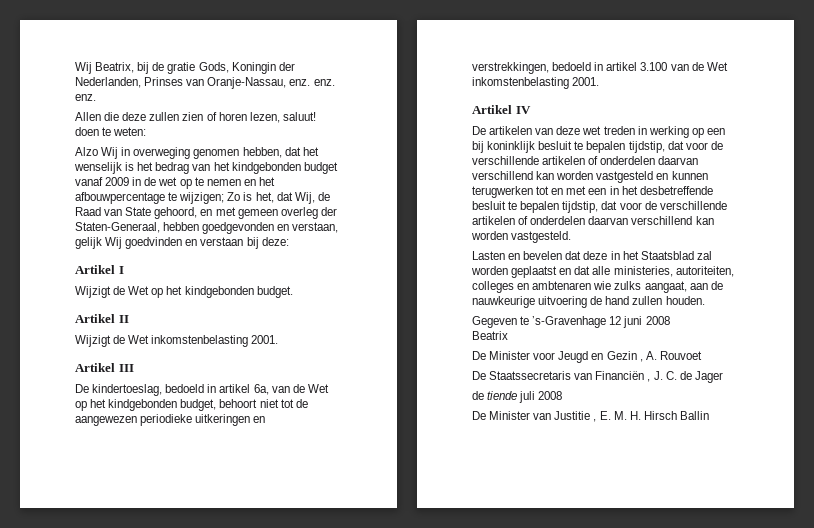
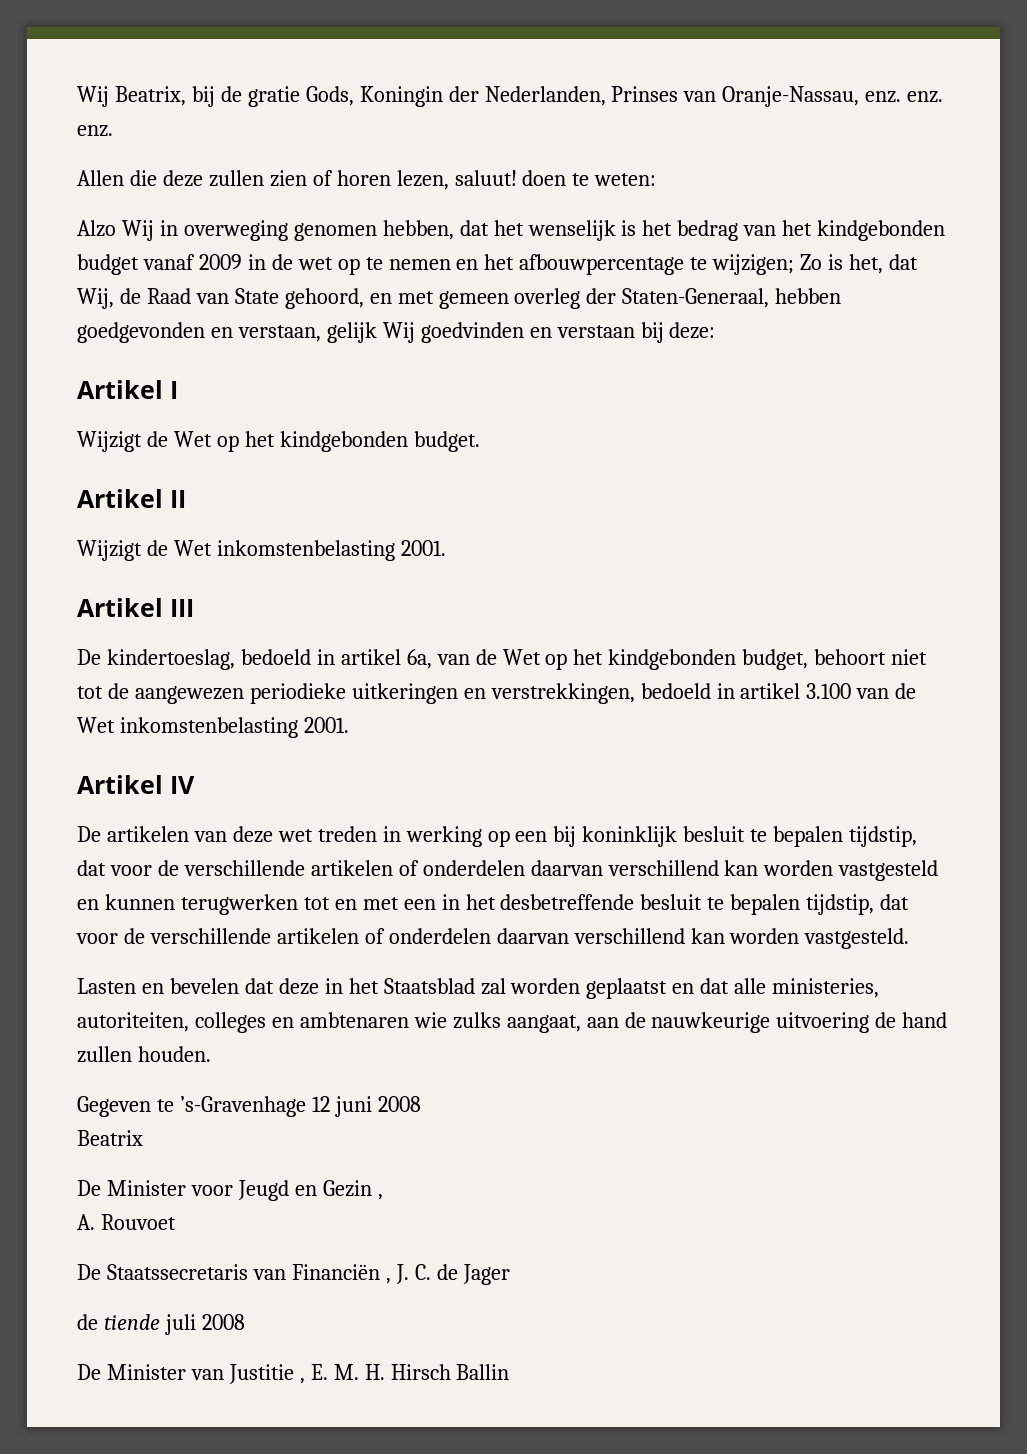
(643, 360) none -> (383, 1197) //

